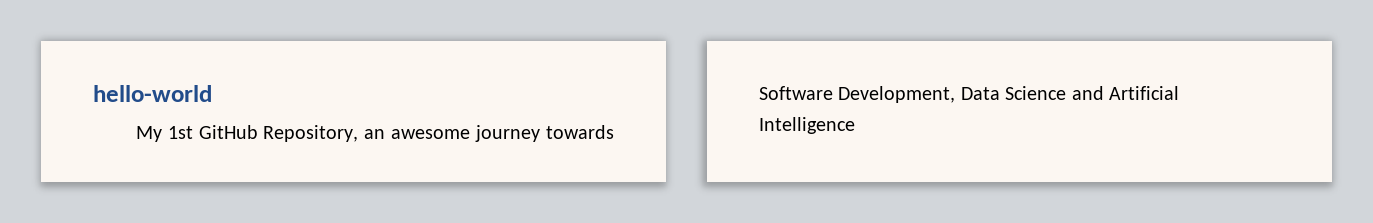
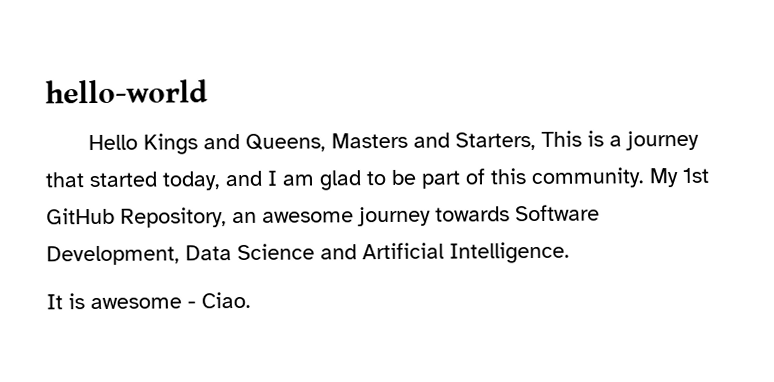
(212, 93) none -> [88,130,700,155] [45,167,644,191] Hello Kings and Queens, Masters and Starters, This is a journey that started today, and I am glad to be part of this community.
[759,117,855,134] Intelligence -> [449,241,570,264] [46,291,251,310] Intelligence. // It is awesome - Ciao.

